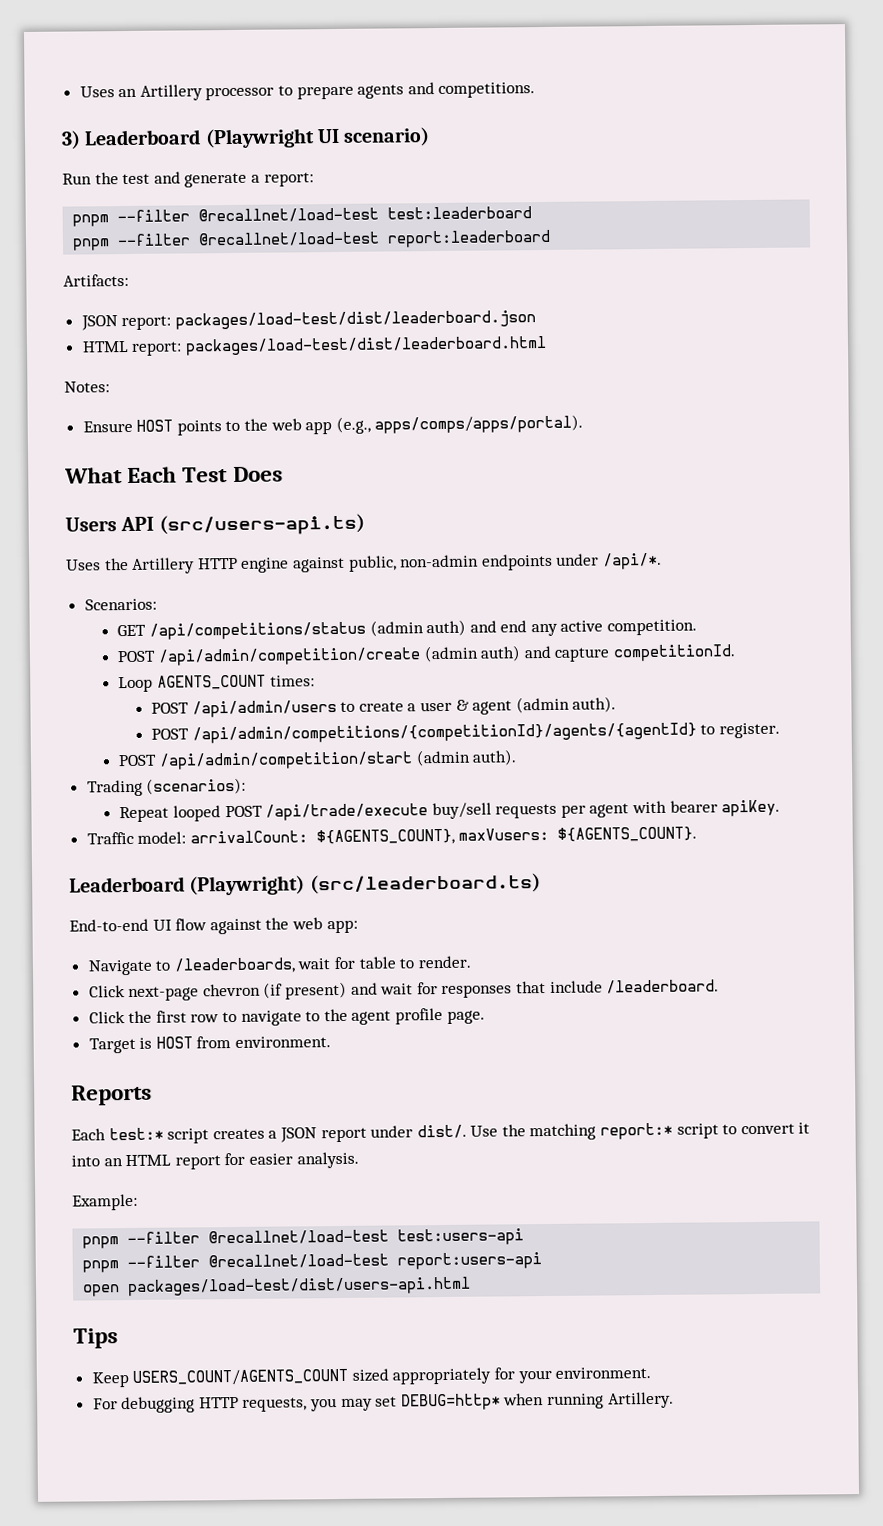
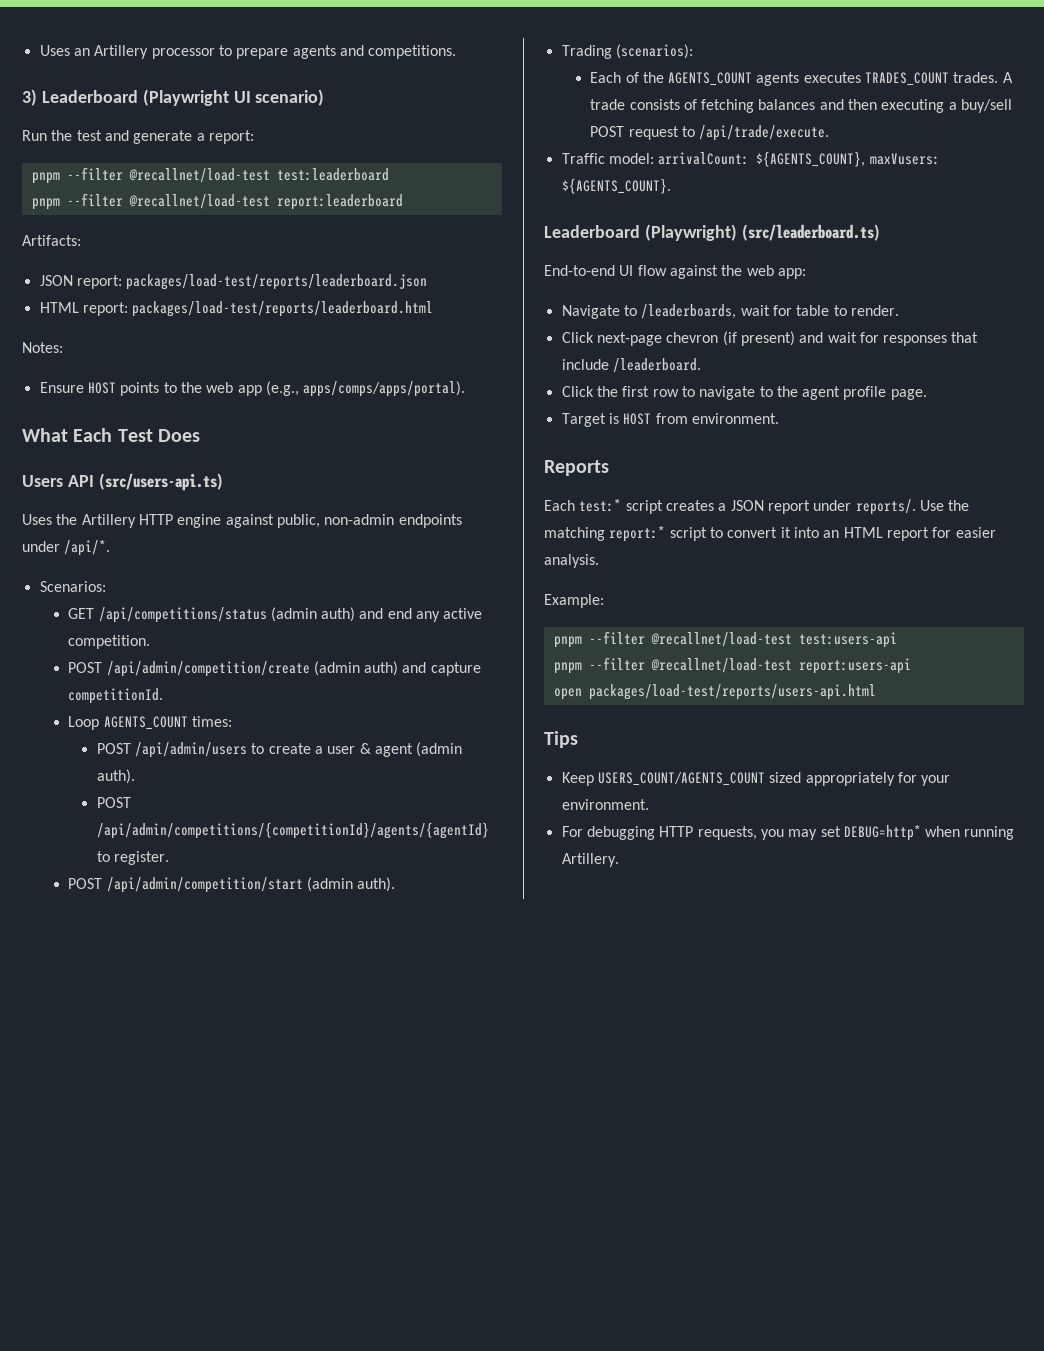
[174,310,536,330] packages/load-test/dist/leaderboard.json -> [126,274,428,290] packages/load-test/reports/leaderboard.json
[184,335,547,356] packages/load-test/dist/leaderboard.html -> [132,301,434,317] packages/load-test/reports/leaderboard.html
[119,799,781,823] Repeat looped POST /api/trade/execute buy/sell requests per agent with bearer apiKey. -> [590,72,1013,86] [590,99,1013,113] [590,125,830,141] Each of the AGENTS_COUNT agents executes TRADES_COUNT trades. A trade consists of fetching balances and then executing a buy/sell POST request to /api/trade/execute.
[416,1124,467,1139] dist/. -> [855,499,916,515] reports/.
[127,1276,472,1297] packages/load-test/dist/users-api.html -> [588,684,876,700] packages/load-test/reports/users-api.html

